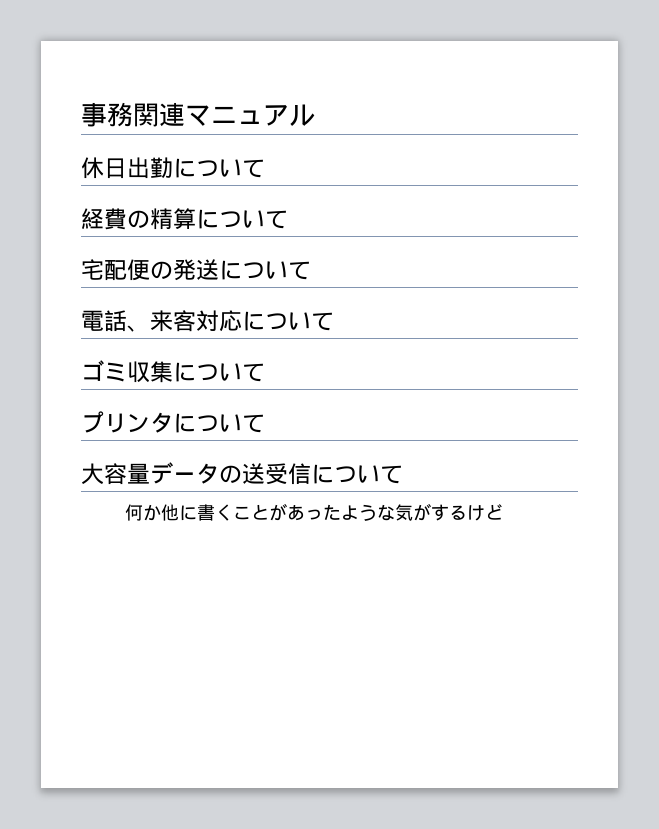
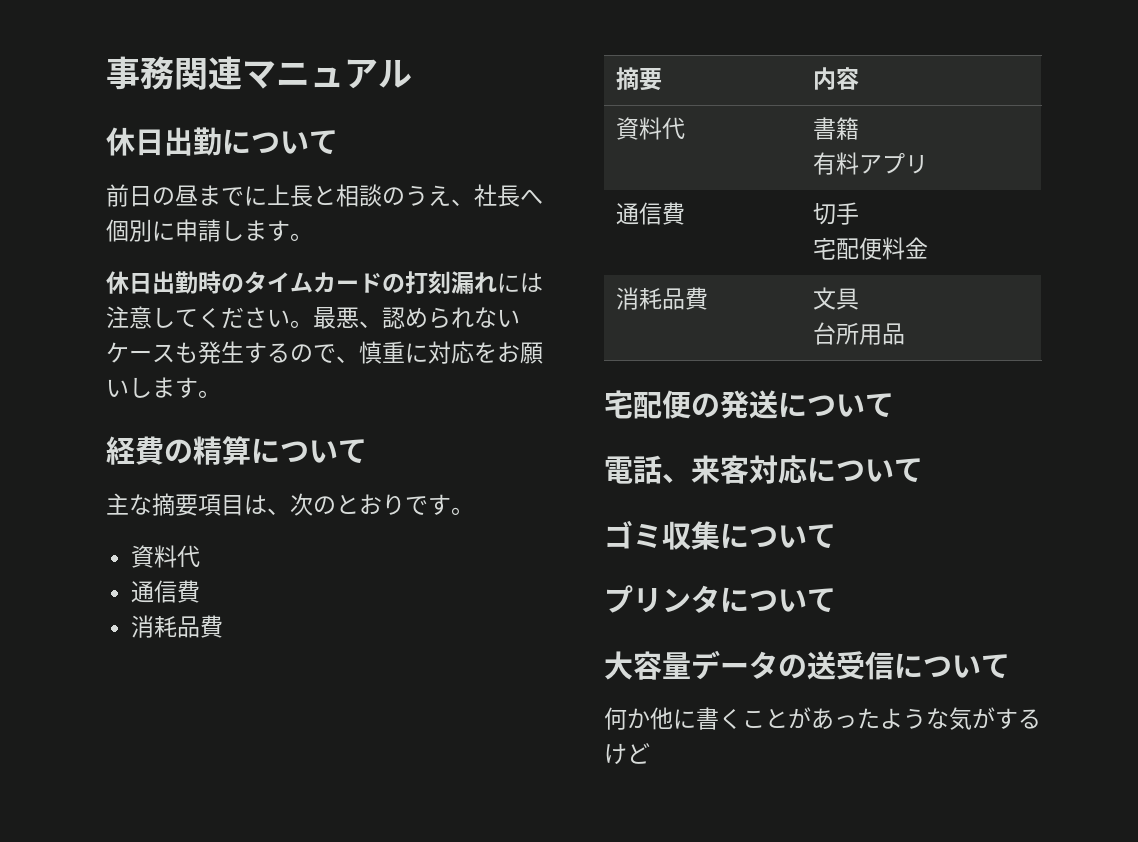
(265, 168) none -> [106,184,543,207] [106,219,313,242] [106,271,543,294] [106,306,520,329] [106,341,543,364] [106,377,221,398] // 前日の昼までに上長と相談のうえ、社長へ個別に申請します。 // 休日出勤時のタイムカードの打刻漏れには注意してください。最悪、認められないケースも発生するので、慎重に対応をお願いします。
(288, 219) none -> [106,493,474,516] [131,545,201,568] [131,580,201,603] [131,615,224,638] [615,67,662,91] [812,67,859,90] [615,117,685,140] [812,117,859,140] [812,152,928,175] [615,202,685,225] [812,202,859,225] [812,237,928,260] [615,287,708,310] [812,287,859,310] [812,322,905,345] // 主な摘要項目は、次のとおりです。 // 資料代 // 通信費 // 消耗品費 // 摘要 | 内容 // 資料代 | 書籍 // 有料アプリ // 通信費 | 切手 // 宅配便料金 // 消耗品費 | 文具 // 台所用品

